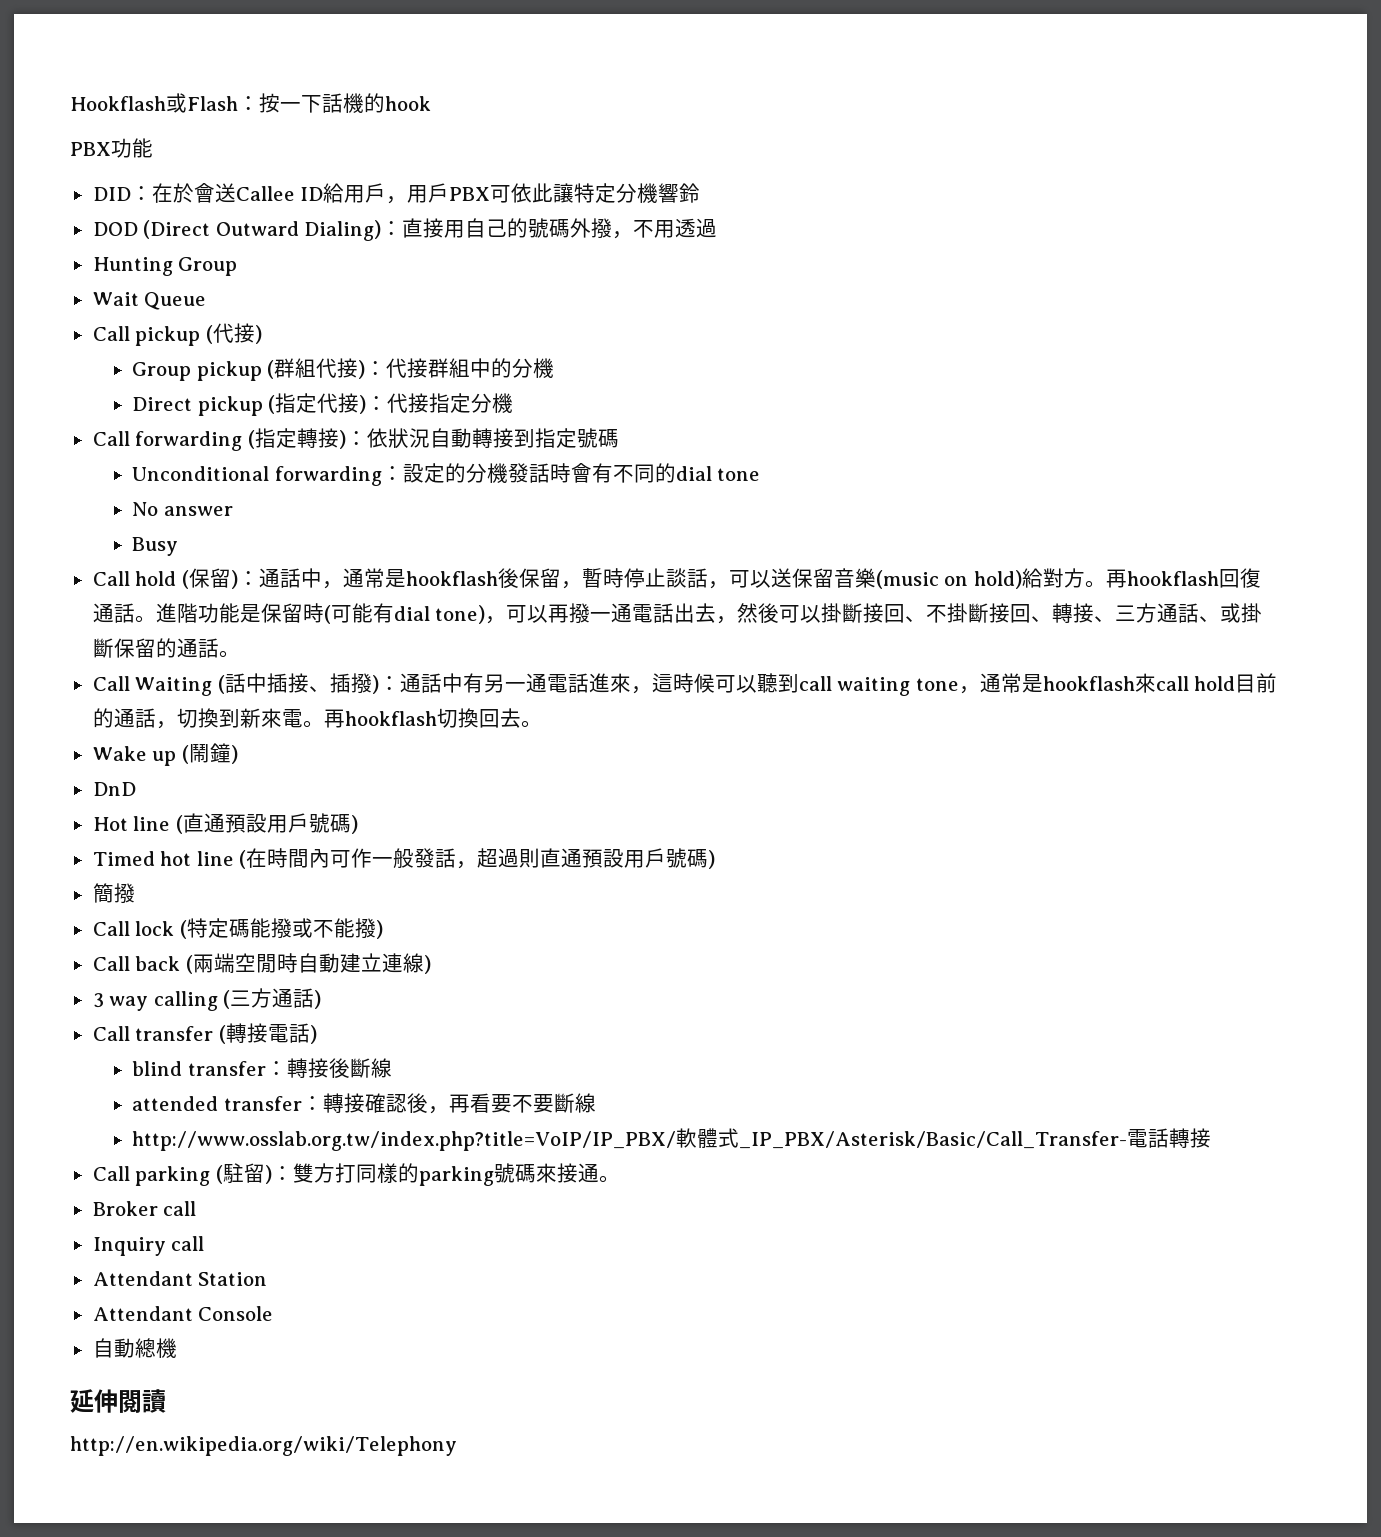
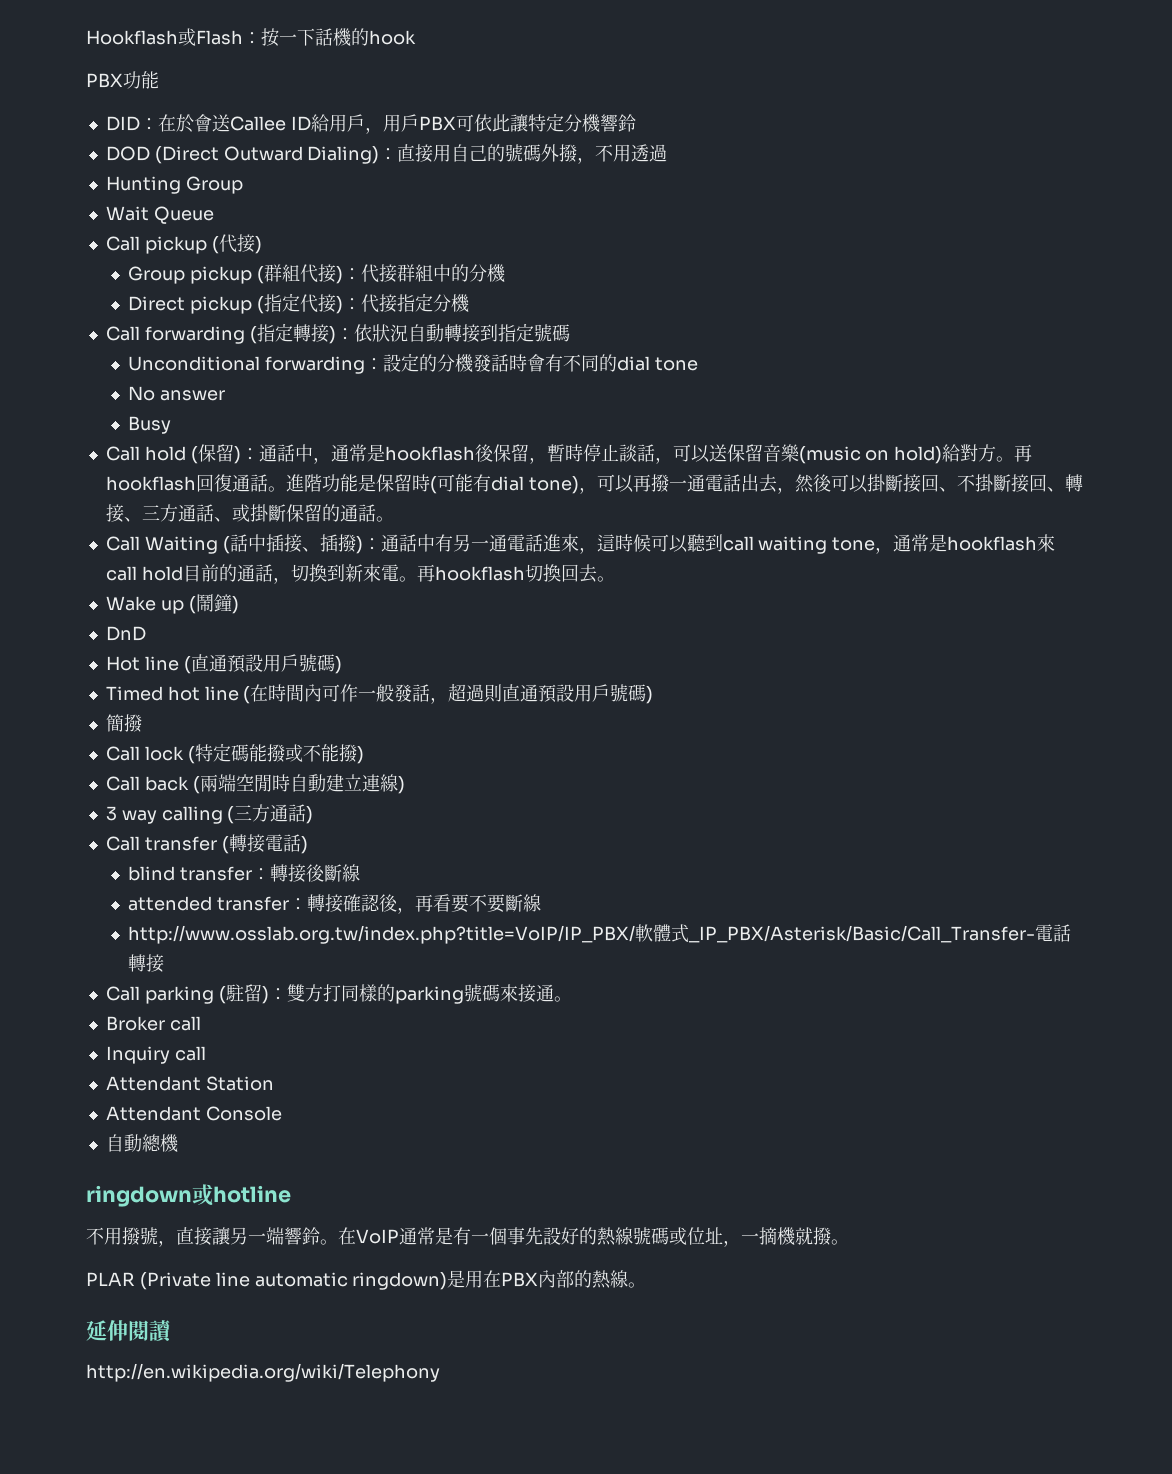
(177, 1348) none -> [86,1184,291,1207] [86,1227,849,1247] [86,1270,647,1290] // ringdown或hotline // 不用撥號，直接讓另一端響鈴。在VoIP通常是有一個事先設好的熱線號碼或位址，一摘機就撥。 // PLAR (Private line automatic ringdown)是用在PBX內部的熱線。

